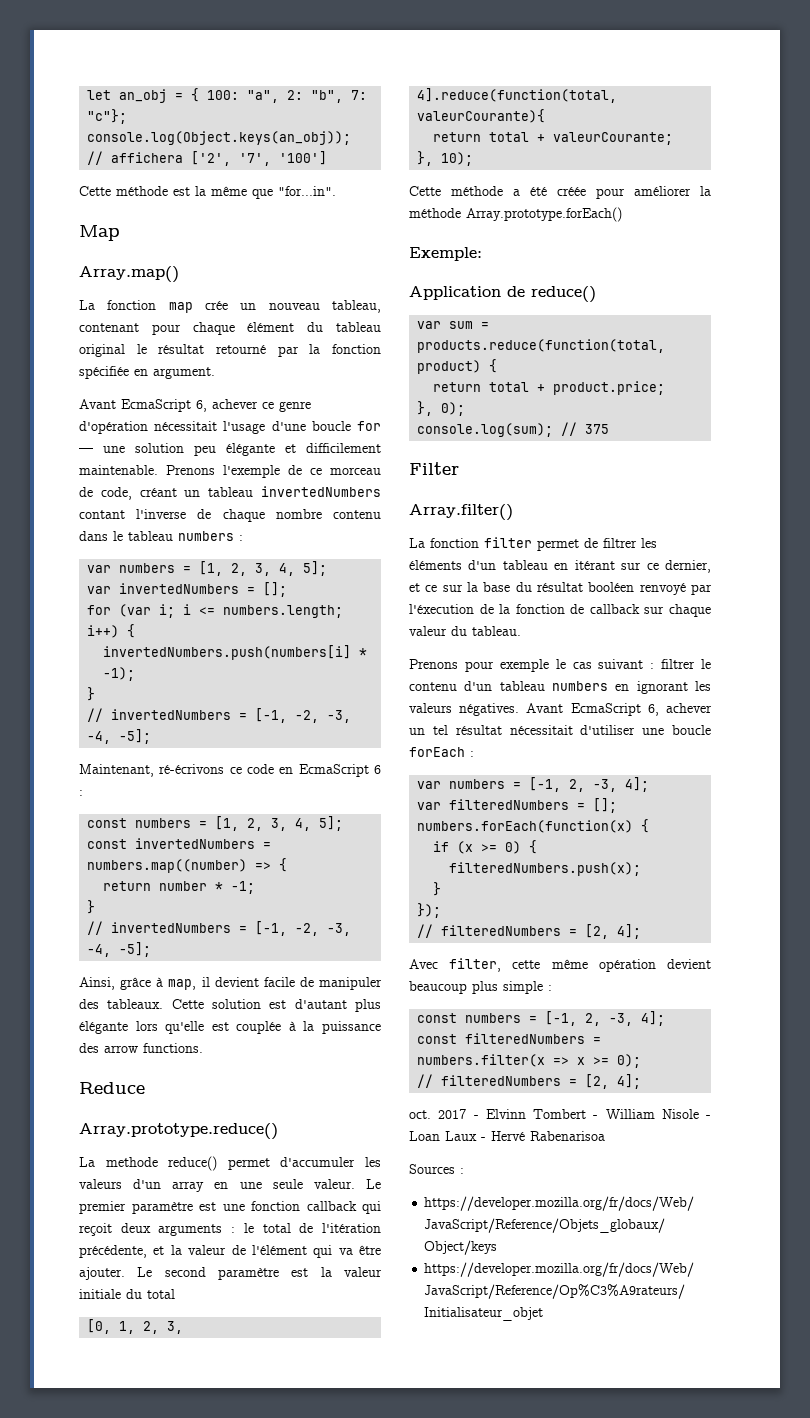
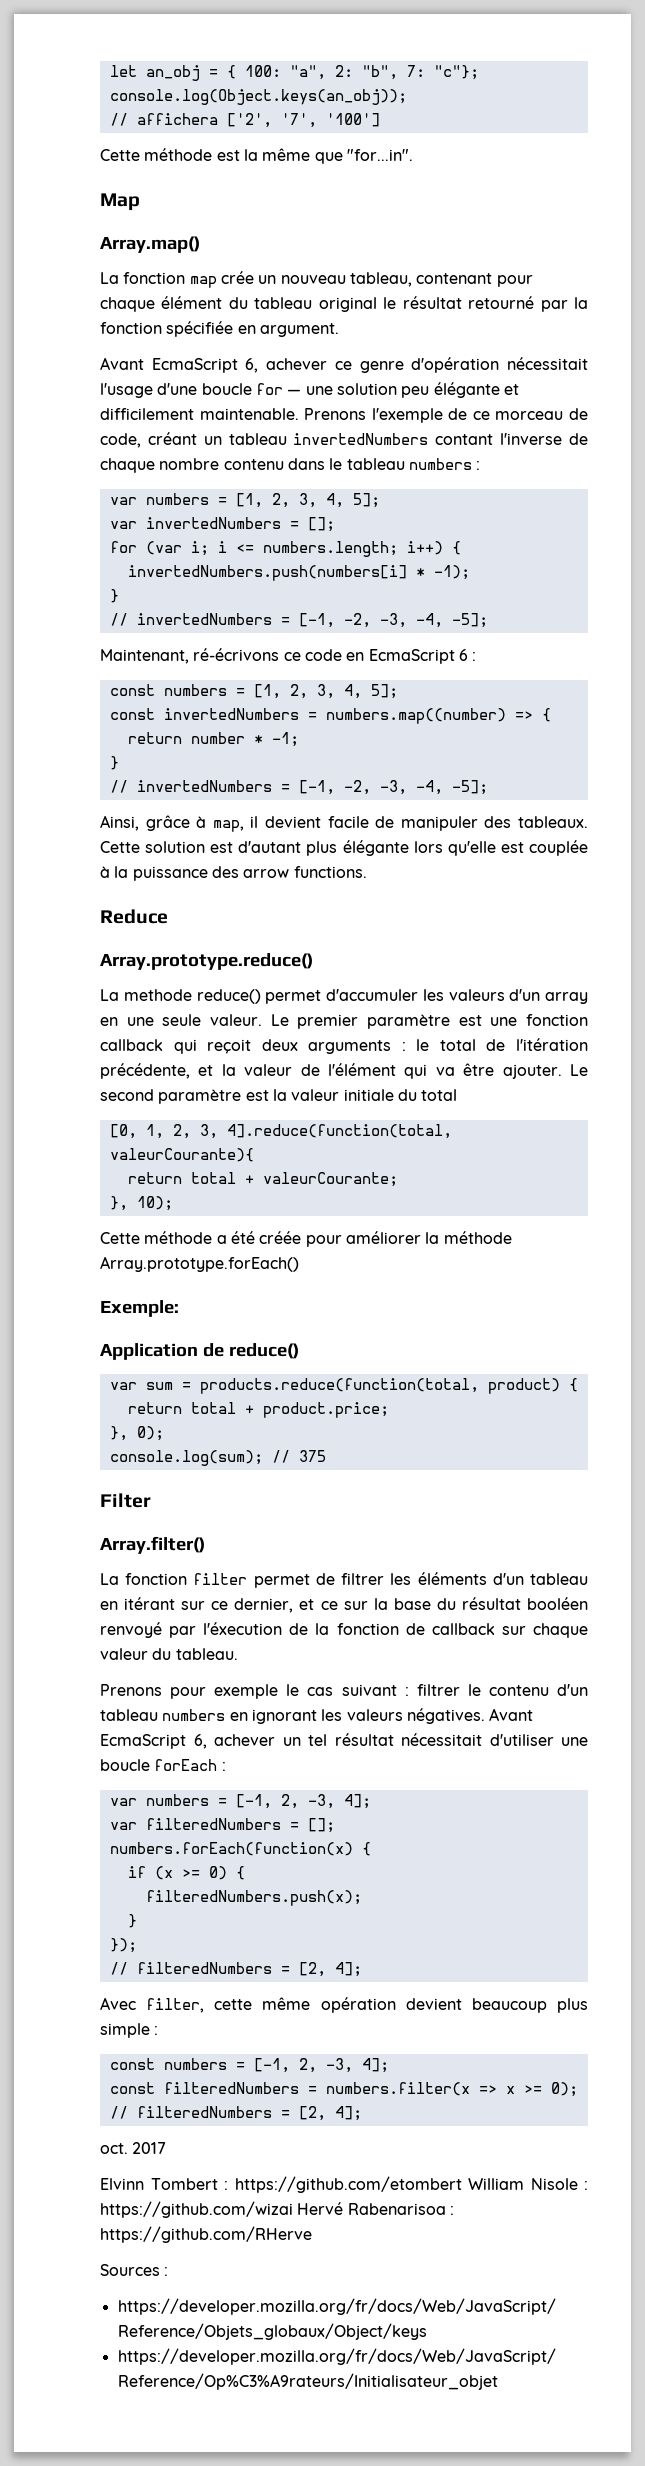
[473,1115,479,1119] - -> (167, 2148) //
[593,1109,711,1119] [409,1131,486,1141] - William Nisole - Loan Laux - -> [224,2176,588,2193] [100,2201,293,2218] : https://github.com/etombert William Nisole : https://github.com/wizai
(605, 1136) none -> [449,2206,454,2215] [100,2226,312,2243] : https://github.com/RHerve

